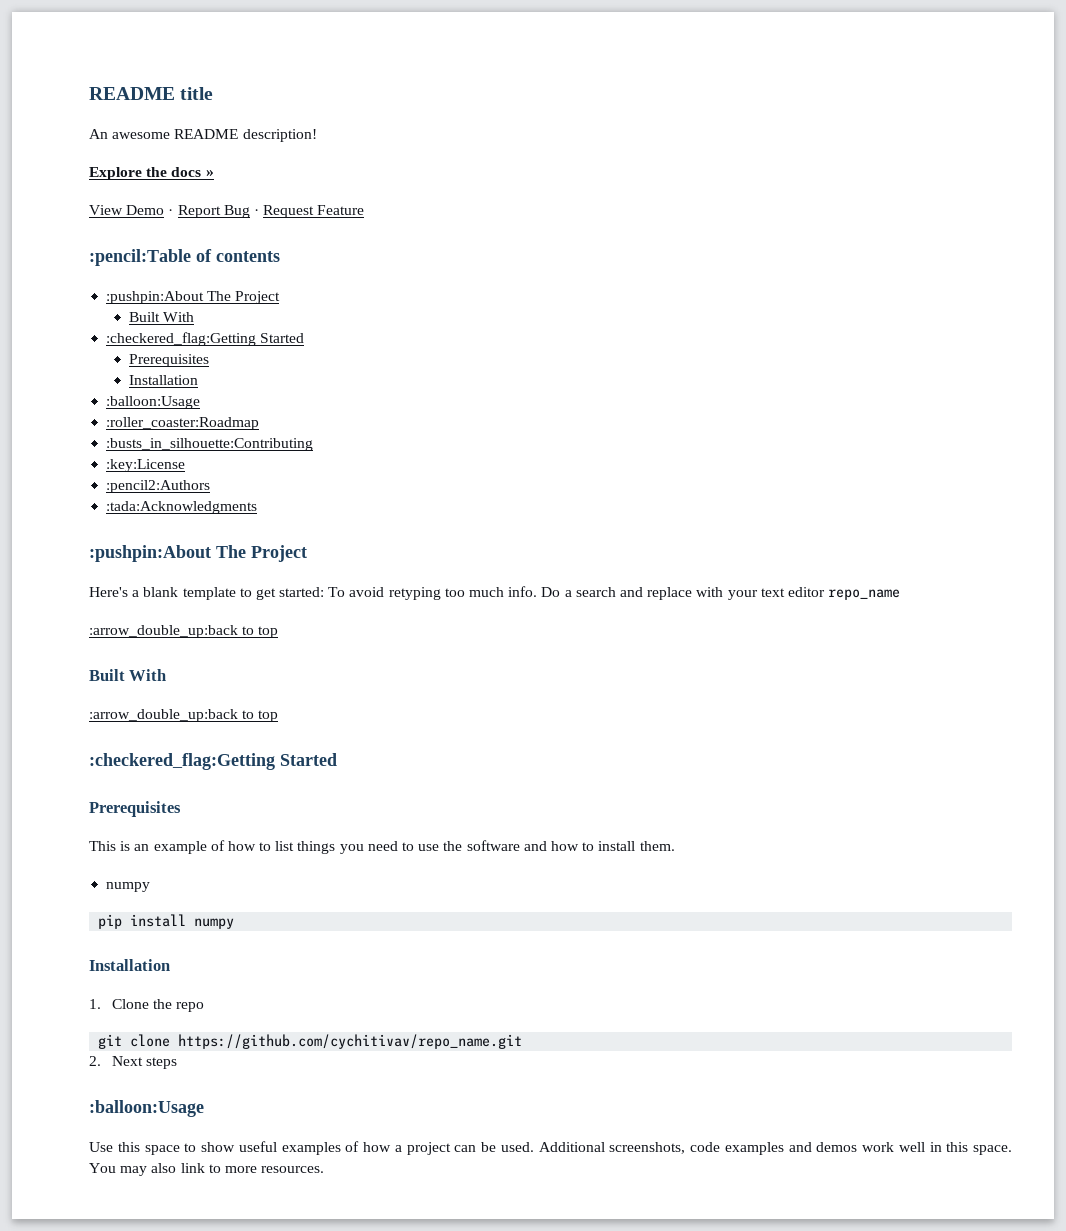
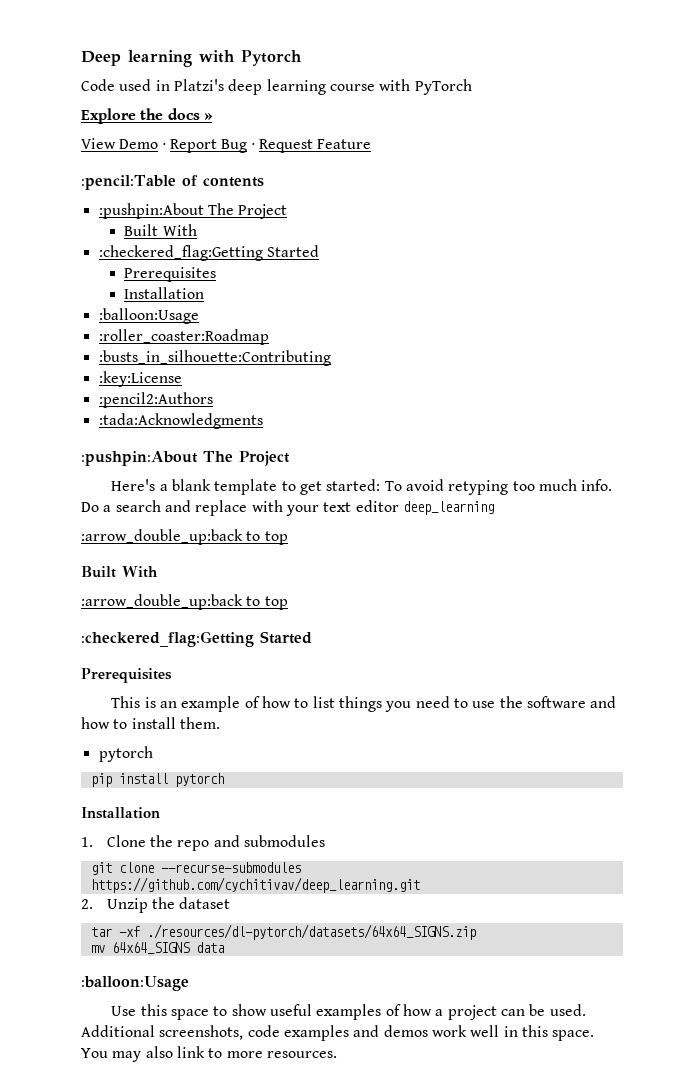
[89,87,214,100] [89,129,317,142] README title // An awesome README description! -> [81,50,302,67] [81,79,472,95] Deep learning with Pytorch // Code used in Platzi's deep learning course with PyTorch
[828,589,901,600] repo_name -> [402,501,494,515] deep_learning
[106,882,151,892] numpy -> [98,746,153,762] pytorch
[194,918,235,929] numpy -> [174,773,224,787] pytorch
(205, 1007) none -> [213,835,326,847] and submodules
[178,1034,523,1049] https://github.com/cychitivav/repo_name.git -> [160,862,301,873] [90,877,420,893] --recurse-submodules https://github.com/cychitivav/deep_learning.git
[111,1056,178,1069] Next steps -> [106,897,231,913] [90,924,476,940] [90,942,224,954] Unzip the dataset // tar -xf ./resources/dl-pytorch/datasets/64x64_SIGNS.zip // mv 64x64_SIGNS data

